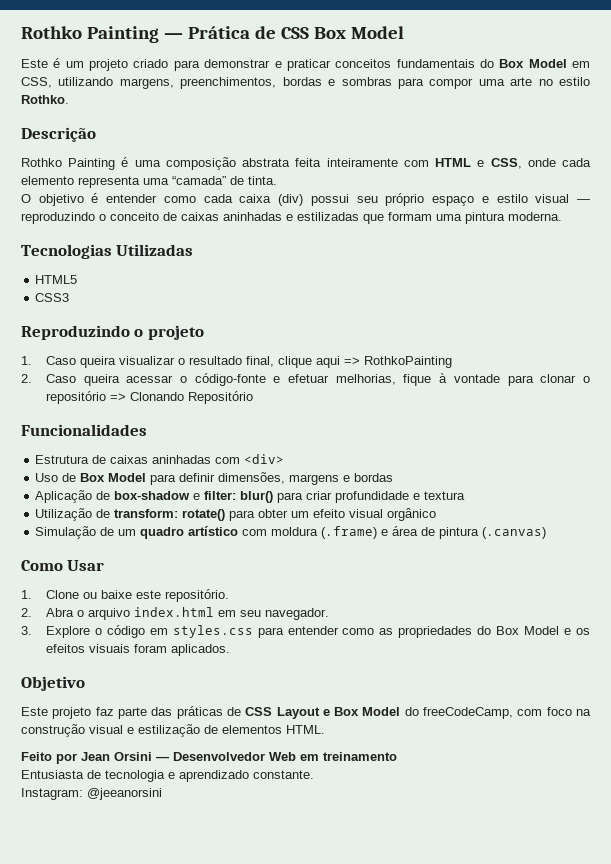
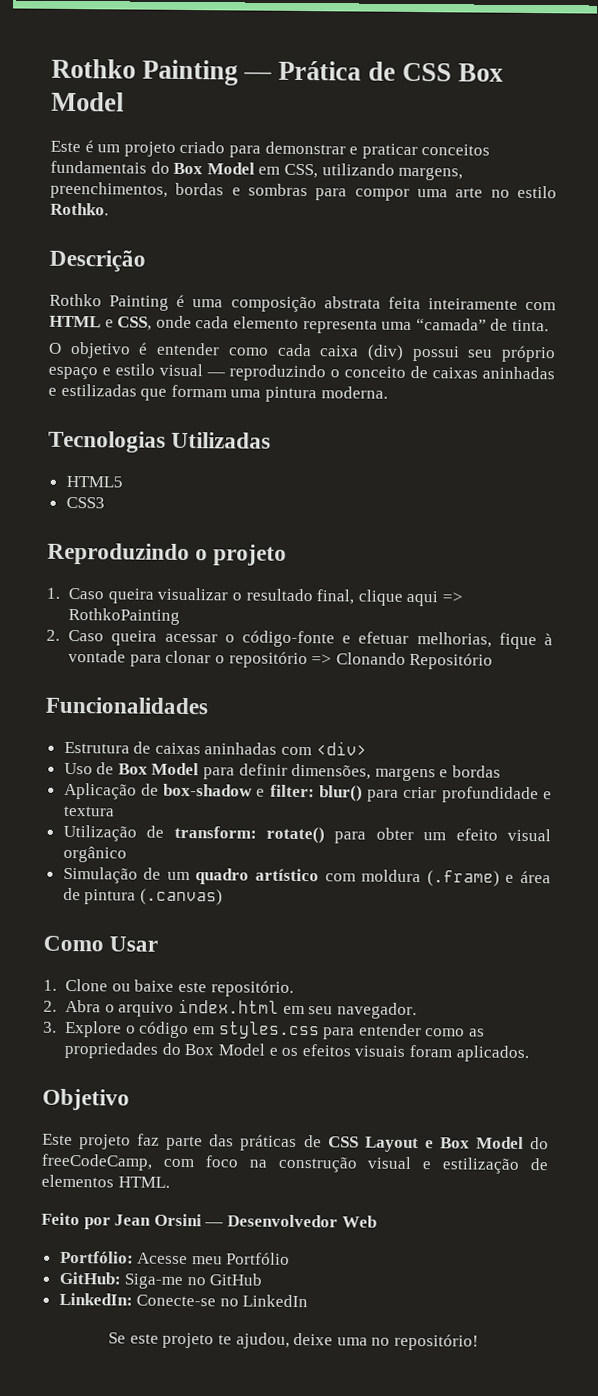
[300,752,397,761] [21,770,314,782] [21,788,162,800] em treinamento // Entusiasta de tecnologia e aprendizado constante. // Instagram: @jeeanorsini -> [59,1250,291,1265] [58,1271,263,1290] [58,1292,309,1308] [108,1332,479,1351] // Portfólio: Acesse meu Portfólio // GitHub: Siga-me no GitHub // LinkedIn: Conecte-se no LinkedIn // Se este projeto te ajudou, deixe uma no repositório!

